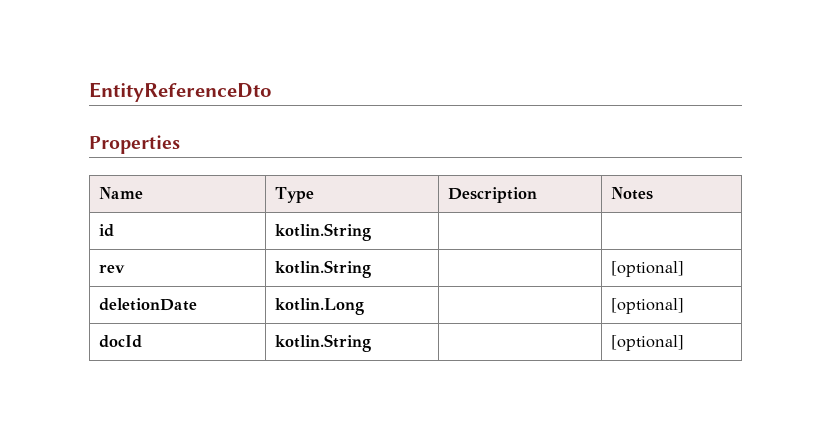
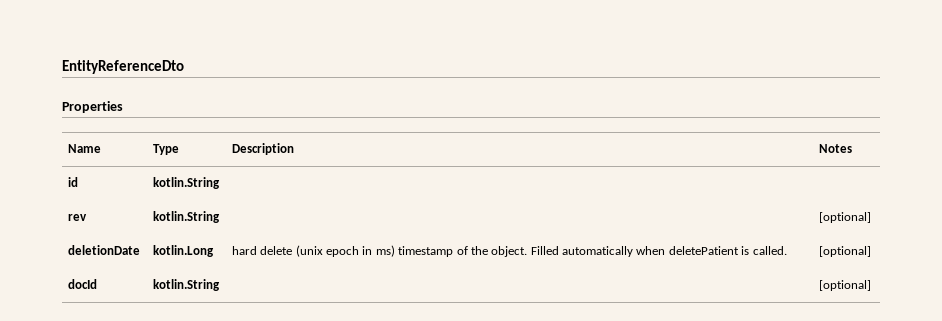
(364, 306) none -> [231,245,787,257] hard delete (unix epoch in ms) timestamp of the object. Filled automatically when deletePatient is called.

